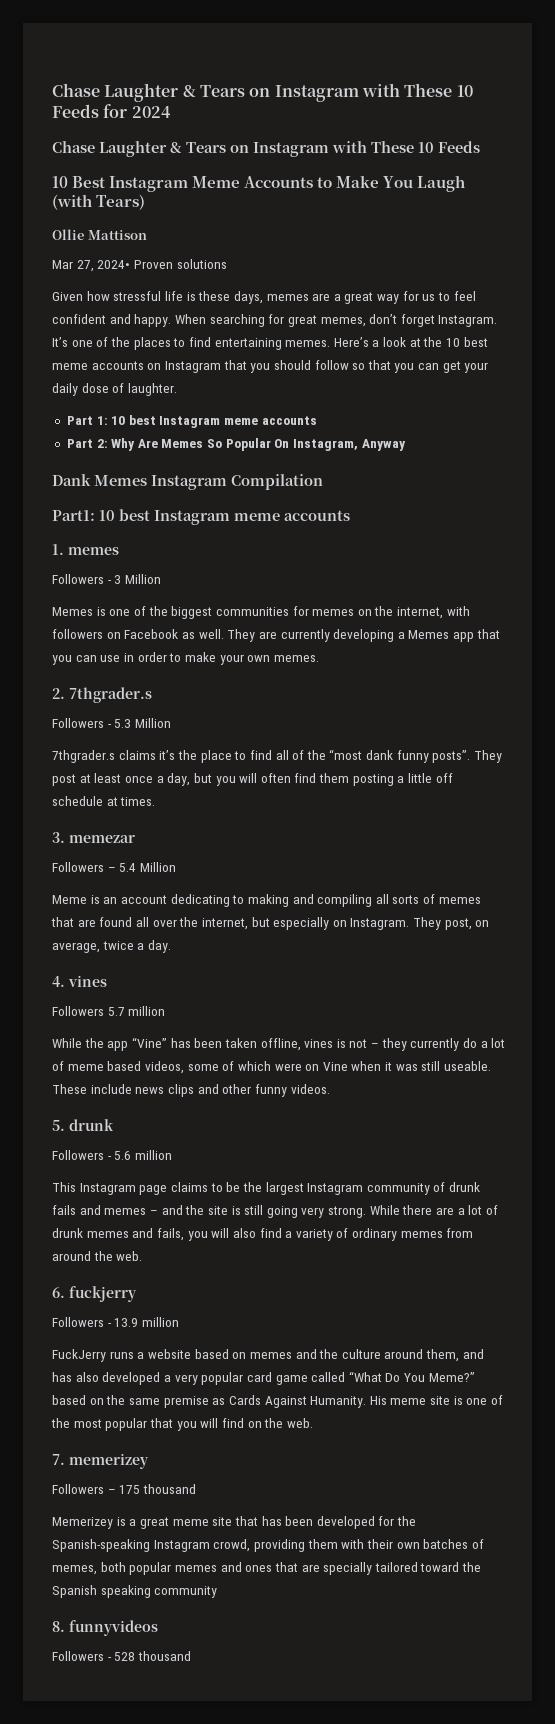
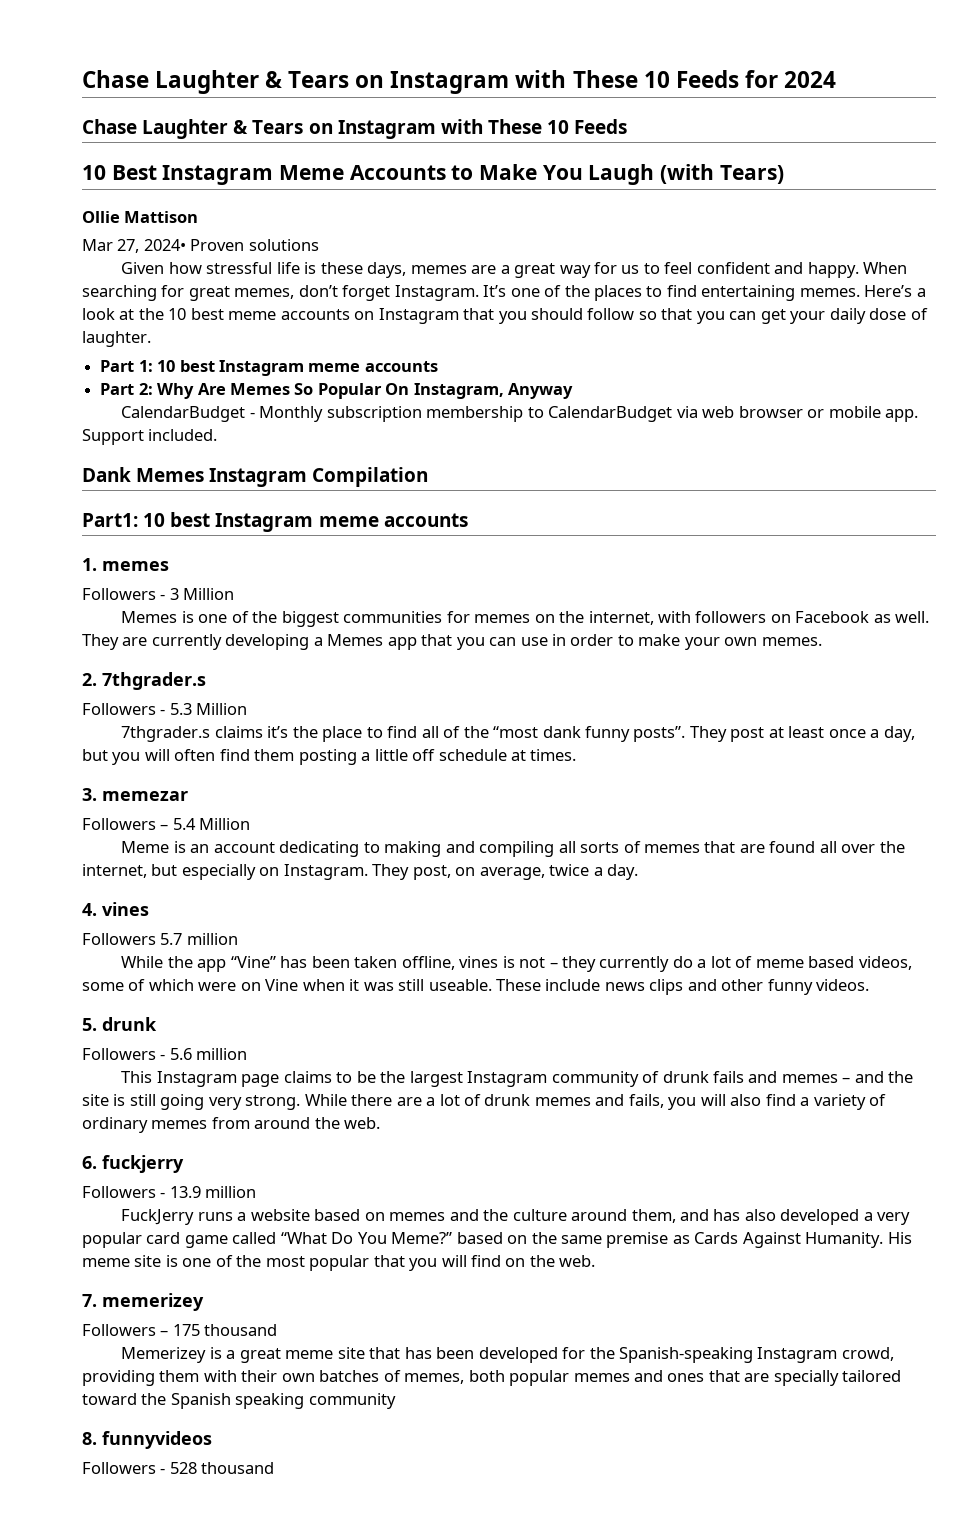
(406, 445) none -> [121,406,918,422] [82,429,218,445] // CalendarBudget - Monthly subscription membership to CalendarBudget via web browser or mobile app. Support included.

